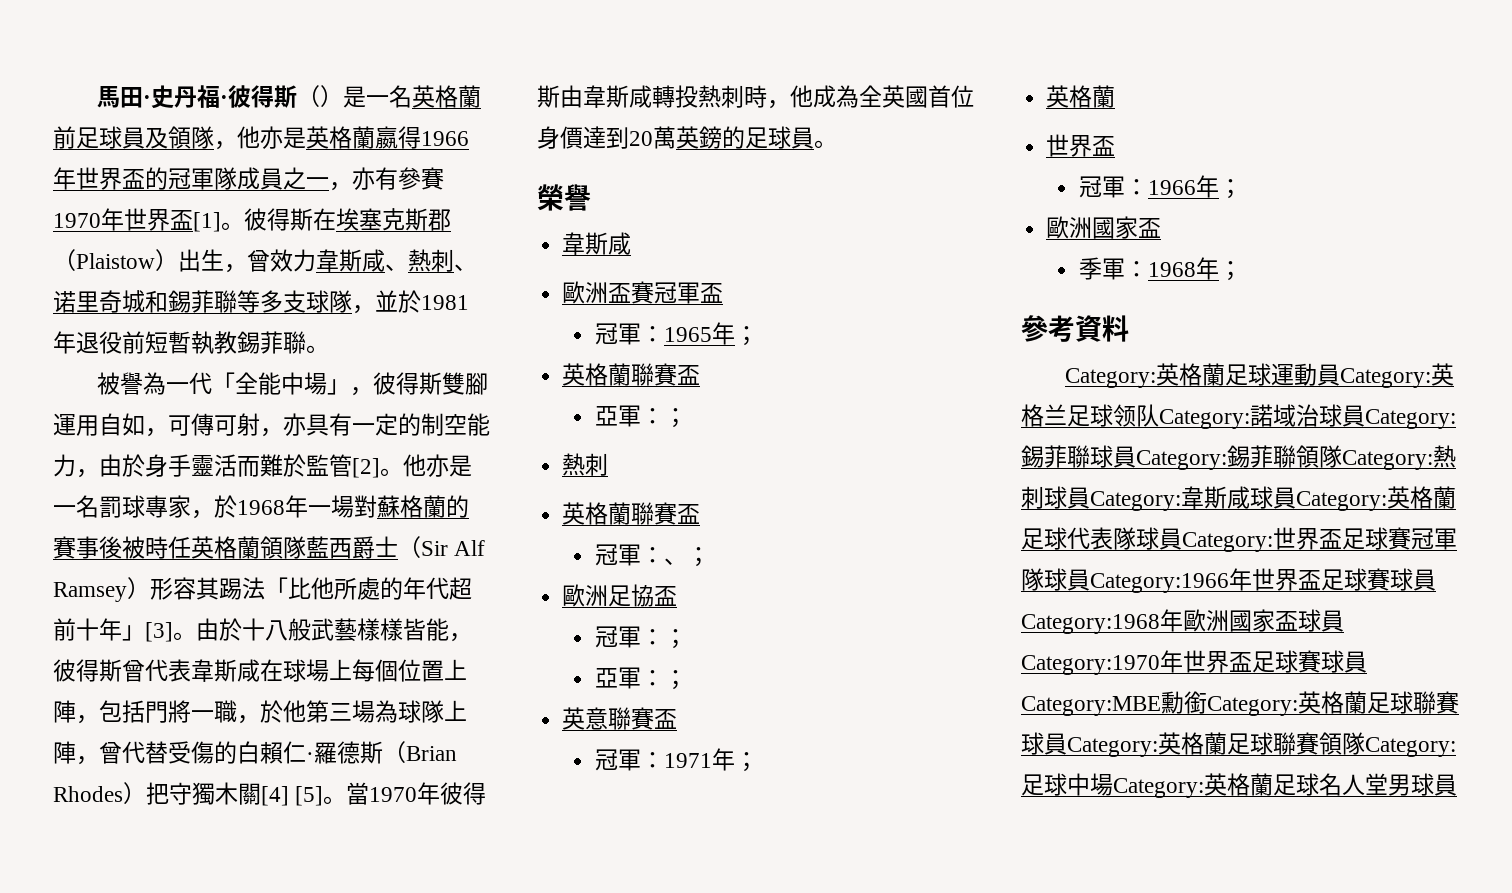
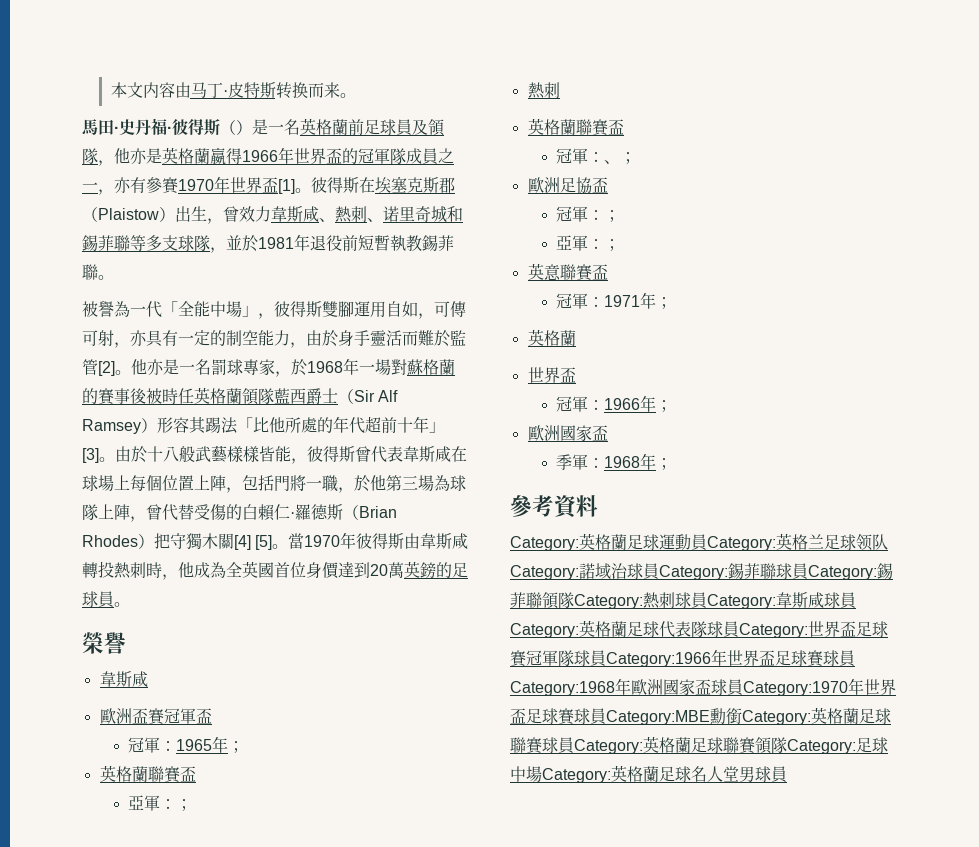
(97, 97) none -> [110,82,356,99] 本文内容由马丁·皮特斯转换而来。 //

